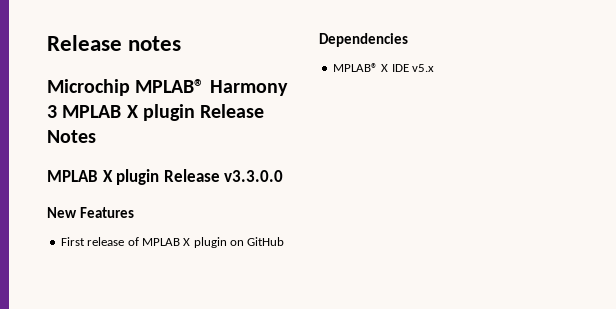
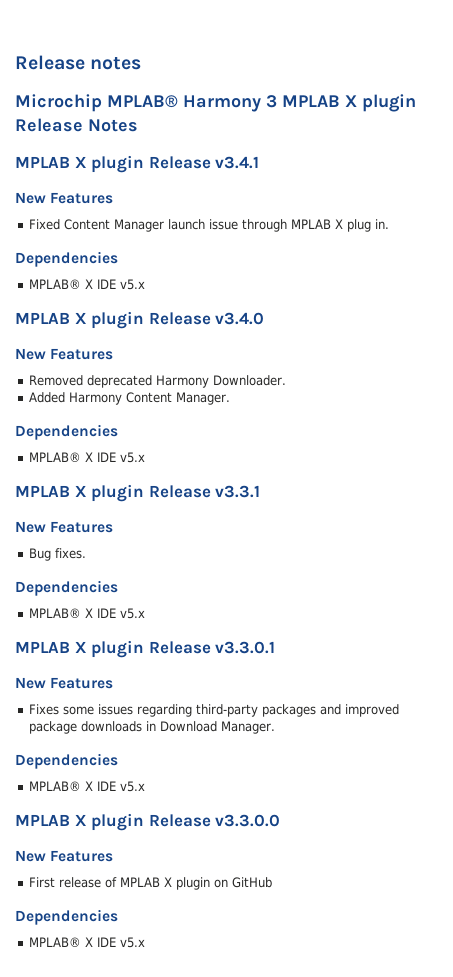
(96, 136) none -> [15,155,260,173] [15,192,114,204] [28,219,389,232] [15,251,118,267] [28,279,145,290] [15,311,265,329] [15,348,114,360] [28,375,286,388] [28,392,230,405] [15,424,118,440] [28,452,145,463] [15,484,261,502] [15,521,114,533] [28,548,86,561] [15,580,118,596] [28,608,145,619] [15,640,276,658] [15,677,114,689] [28,704,399,717] [28,721,275,734] [15,753,118,769] [28,781,145,792] // MPLAB X plugin Release v3.4.1 // New Features // Fixed Content Manager launch issue through MPLAB X plug in. // Dependencies // MPLAB® X IDE v5.x // MPLAB X plugin Release v3.4.0 // New Features // Removed deprecated Harmony Downloader. // Added Harmony Content Manager. // Dependencies // MPLAB® X IDE v5.x // MPLAB X plugin Release v3.3.1 // New Features // Bug fixes. // Dependencies // MPLAB® X IDE v5.x // MPLAB X plugin Release v3.3.0.1 // New Features // Fixes some issues regarding third-party packages and improved package downloads in Download Manager. // Dependencies // MPLAB® X IDE v5.x

